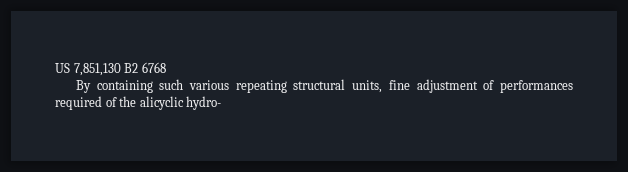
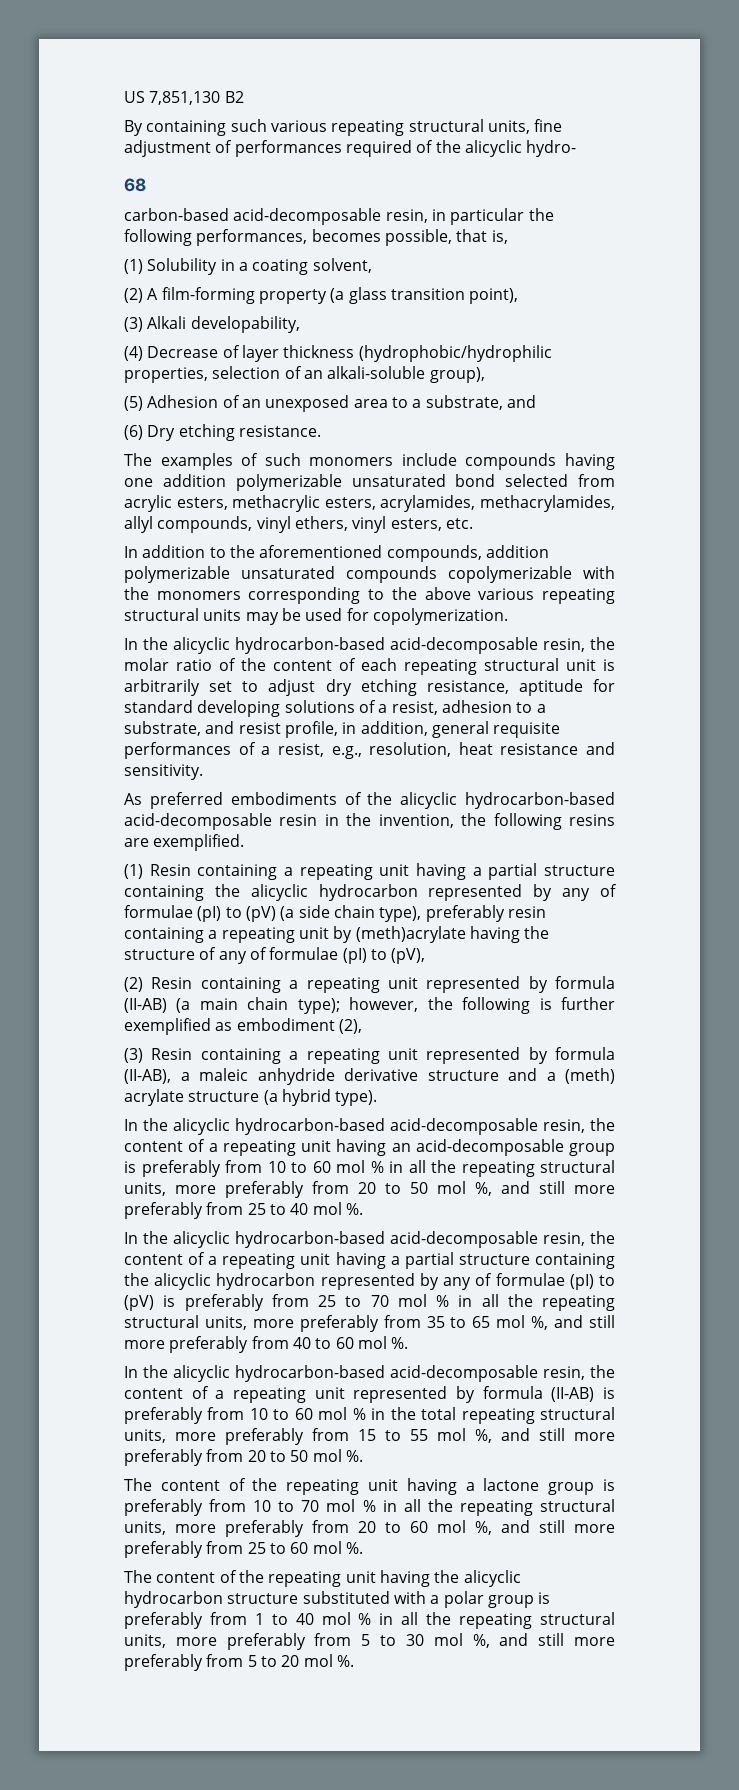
[141,62,166,73] 6768 -> (244, 97) none
(222, 103) none -> [124,178,146,192] [124,208,554,225] [124,229,508,246] [124,258,372,275] [124,287,519,304] [124,316,300,333] [124,345,552,362] [124,366,485,383] [124,395,536,412] [124,424,321,441] [124,453,615,470] [124,474,615,491] [124,495,615,512] [124,516,473,533] [124,545,549,562] [124,566,615,583] [124,587,615,604] [124,608,508,625] [124,637,615,654] [124,658,615,675] [124,679,615,696] [124,700,546,717] [124,721,561,738] [124,742,615,759] [124,764,203,780] [124,792,615,809] [124,813,615,830] [124,834,245,851] [124,863,615,880] [124,884,617,901] [124,905,546,922] [124,926,550,943] [124,947,426,964] [124,976,615,993] [124,997,615,1014] [124,1018,362,1035] [124,1047,615,1064] [124,1068,615,1085] [124,1089,378,1106] [124,1118,615,1135] [124,1139,615,1156] [124,1160,615,1177] [124,1181,615,1198] [124,1202,363,1219] [124,1231,615,1248] [124,1252,615,1269] [124,1273,615,1290] [124,1294,615,1311] [124,1315,616,1332] [124,1336,409,1353] [124,1365,615,1382] [124,1386,615,1403] [124,1407,615,1424] [124,1428,615,1445] [124,1449,363,1466] [124,1478,615,1495] [124,1499,616,1516] [124,1520,615,1537] [124,1541,363,1558] [124,1570,521,1587] [124,1591,551,1608] [124,1612,616,1629] [124,1633,615,1650] [124,1654,354,1671] // 68 // carbon-based acid-decomposable resin, in particular the following performances, becomes possible, that is, // (1) Solubility in a coating solvent, // (2) A film-forming property (a glass transition point), // (3) Alkali developability, // (4) Decrease of layer thickness (hydrophobic/hydrophilic properties, selection of an alkali-soluble group), // (5) Adhesion of an unexposed area to a substrate, and // (6) Dry etching resistance. // The examples of such monomers include compounds having one addition polymerizable unsaturated bond selected from acrylic esters, methacrylic esters, acrylamides, methacrylamides, allyl compounds, vinyl ethers, vinyl esters, etc. // In addition to the aforementioned compounds, addition polymerizable unsaturated compounds copolymerizable with the monomers corresponding to the above various repeating structural units may be used for copolymerization. // In the alicyclic hydrocarbon-based acid-decomposable resin, the molar ratio of the content of each repeating structural unit is arbitrarily set to adjust dry etching resistance, aptitude for standard developing solutions of a resist, adhesion to a substrate, and resist profile, in addition, general requisite performances of a resist, e.g., resolution, heat resistance and sensitivity. // As preferred embodiments of the alicyclic hydrocarbon-based acid-decomposable resin in the invention, the following resins are exemplified. // (1) Resin containing a repeating unit having a partial structure containing the alicyclic hydrocarbon represented by any of formulae (pI) to (pV) (a side chain type), preferably resin containing a repeating unit by (meth)acrylate having the structure of any of formulae (pI) to (pV), // (2) Resin containing a repeating unit represented by formula (II-AB) (a main chain type); however, the following is further exemplified as embodiment (2), // (3) Resin containing a repeating unit represented by formula (II-AB), a maleic anhydride derivative structure and a (meth) acrylate structure (a hybrid type). // In the alicyclic hydrocarbon-based acid-decomposable resin, the content of a repeating unit having an acid-decomposable group is preferably from 10 to 60 mol % in all the repeating structural units, more preferably from 20 to 50 mol %, and still more preferably from 25 to 40 mol %. // In the alicyclic hydrocarbon-based acid-decomposable resin, the content of a repeating unit having a partial structure containing the alicyclic hydrocarbon represented by any of formulae (pI) to (pV) is preferably from 25 to 70 mol % in all the repeating structural units, more preferably from 35 to 65 mol %, and still more preferably from 40 to 60 mol %. // In the alicyclic hydrocarbon-based acid-decomposable resin, the content of a repeating unit represented by formula (II-AB) is preferably from 10 to 60 mol % in the total repeating structural units, more preferably from 15 to 55 mol %, and still more preferably from 20 to 50 mol %. // The content of the repeating unit having a lactone group is preferably from 10 to 70 mol % in all the repeating structural units, more preferably from 20 to 60 mol %, and still more preferably from 25 to 60 mol %. // The content of the repeating unit having the alicyclic hydrocarbon structure substituted with a polar group is preferably from 1 to 40 mol % in all the repeating structural units, more preferably from 5 to 30 mol %, and still more preferably from 5 to 20 mol %.

